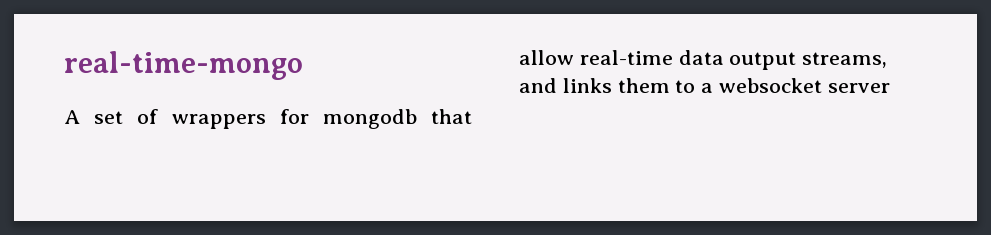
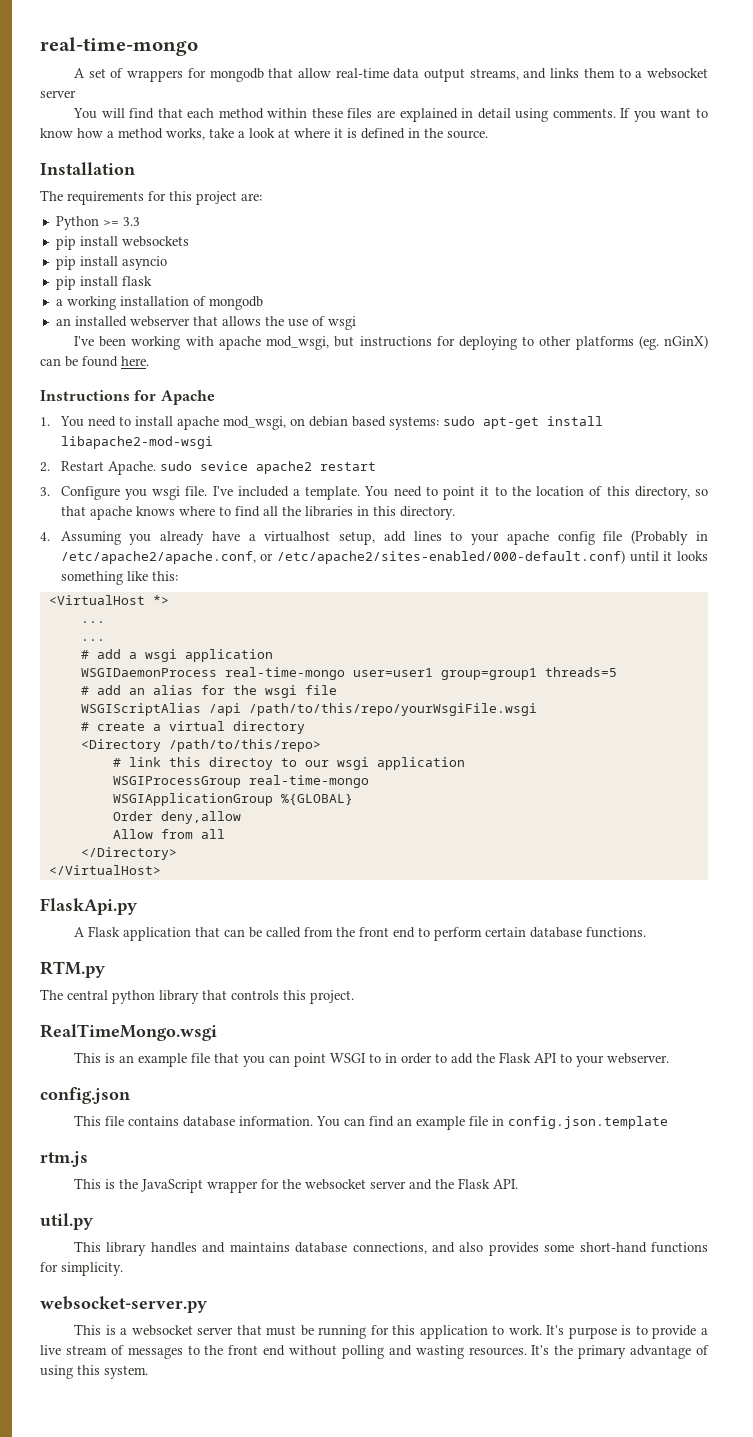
(890, 88) none -> [73,108,709,122] [40,128,488,140] [40,162,135,175] [40,190,262,205] [55,216,140,230] [55,236,189,250] [55,256,167,270] [55,276,152,290] [55,296,263,310] [55,316,356,330] [74,335,708,350] [40,356,149,367] [40,390,215,405] [40,416,603,430] [60,436,213,449] [40,461,376,475] [40,486,708,500] [60,506,455,520] [40,530,708,545] [60,550,708,564] [60,571,178,585] [48,595,169,605] [80,621,105,623] [80,639,105,641] [80,649,273,662] [80,667,617,680] [80,685,337,698] [80,703,537,716] [80,721,305,734] [80,739,321,752] [112,757,465,770] [112,775,369,788] [112,793,353,806] [112,811,241,824] [112,829,225,839] [80,847,177,860] [48,865,161,875] [40,898,137,915] [74,926,647,941] [40,961,105,978] [40,989,354,1004] [40,1024,217,1041] [74,1052,670,1067] [40,1087,130,1104] [74,1115,669,1130] [40,1151,88,1167] [74,1178,519,1193] [40,1213,93,1230] [74,1241,708,1256] [40,1262,123,1276] [40,1296,207,1313] [74,1324,709,1339] [40,1345,709,1359] [40,1365,148,1379] // You will find that each method within these files are explained in detail using comments. If you want to know how a method works, take a look at where it is defined in the source. // Installation // The requirements for this project are: // Python >= 3.3 // pip install websockets // pip install asyncio // pip install flask // a working installation of mongodb // an installed webserver that allows the use of wsgi // I've been working with apache mod_wsgi, but instructions for deploying to other platforms (eg. nGinX) can be found here. // Instructions for Apache // 1. You need to install apache mod_wsgi, on debian based systems: sudo apt-get install libapache2-mod-wsgi // 2. Restart Apache. sudo sevice apache2 restart // 3. Configure you wsgi file. I've included a template. You need to point it to the location of this directory, so that apache knows where to find all the libraries in this directory. // 4. Assuming you already have a virtualhost setup, add lines to your apache config file (Probably in /etc/apache2/apache.conf, or /etc/apache2/sites-enabled/000-default.conf) until it looks something like this: // <VirtualHost *> // ... // ... // # add a wsgi application // WSGIDaemonProcess real-time-mongo user=user1 group=group1 threads=5 // # add an alias for the wsgi file // WSGIScriptAlias /api /path/to/this/repo/yourWsgiFile.wsgi // # create a virtual directory // <Directory /path/to/this/repo> // # link this directoy to our wsgi application // WSGIProcessGroup real-time-mongo // WSGIApplicationGroup %{GLOBAL} // Order deny,allow // Allow from all // </Directory> // </VirtualHost> // FlaskApi.py // A Flask application that can be called from the front end to perform certain database functions. // RTM.py // The central python library that controls this project. // RealTimeMongo.wsgi // This is an example file that you can point WSGI to in order to add the Flask API to your webserver. // config.json // This file contains database information. You can find an example file in config.json.template // rtm.js // This is the JavaScript wrapper for the websocket server and the Flask API. // util.py // This library handles and maintains database connections, and also provides some short-hand functions for simplicity. // websocket-server.py // This is a websocket server that must be running for this application to work. It's purpose is to provide a live stream of messages to the front end without polling and wasting resources. It's the primary advantage of using this system.

